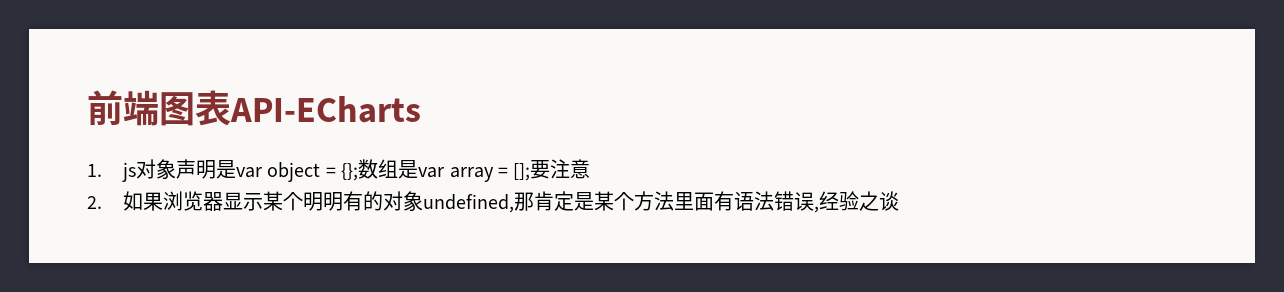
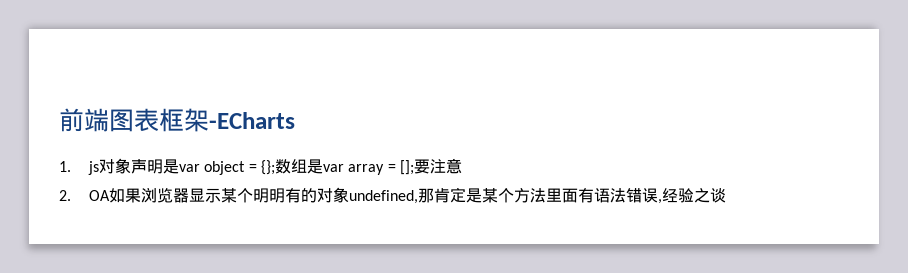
[230,96,421,123] API-ECharts -> [159,108,295,132] 框架-ECharts
(102, 202) none -> [88,190,110,201] OA

